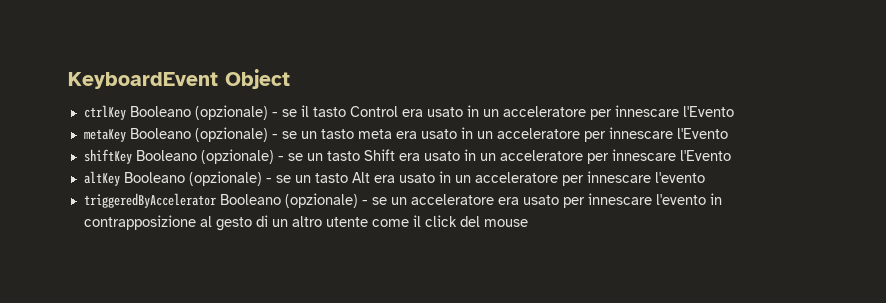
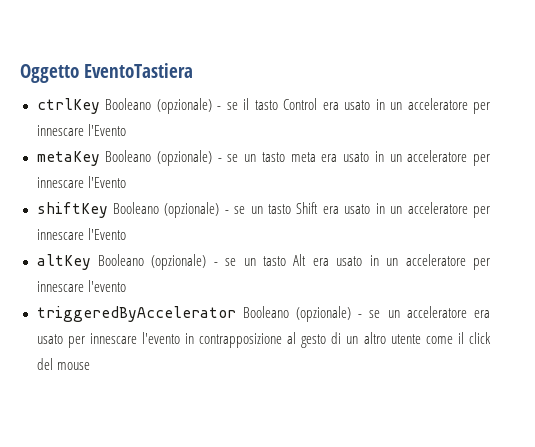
[68,69,290,89] KeyboardEvent Object -> [20,63,194,83] Oggetto EventoTastiera

